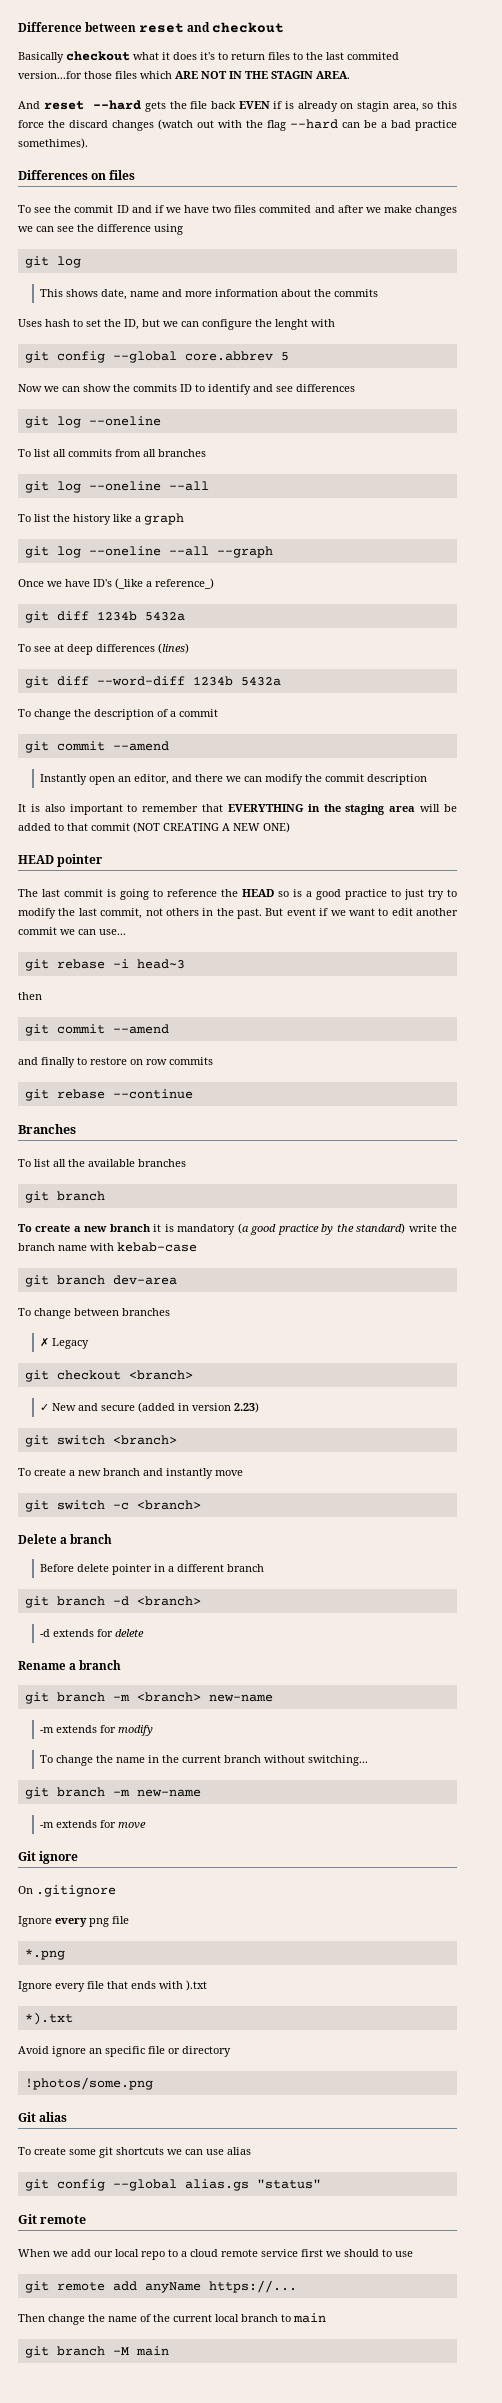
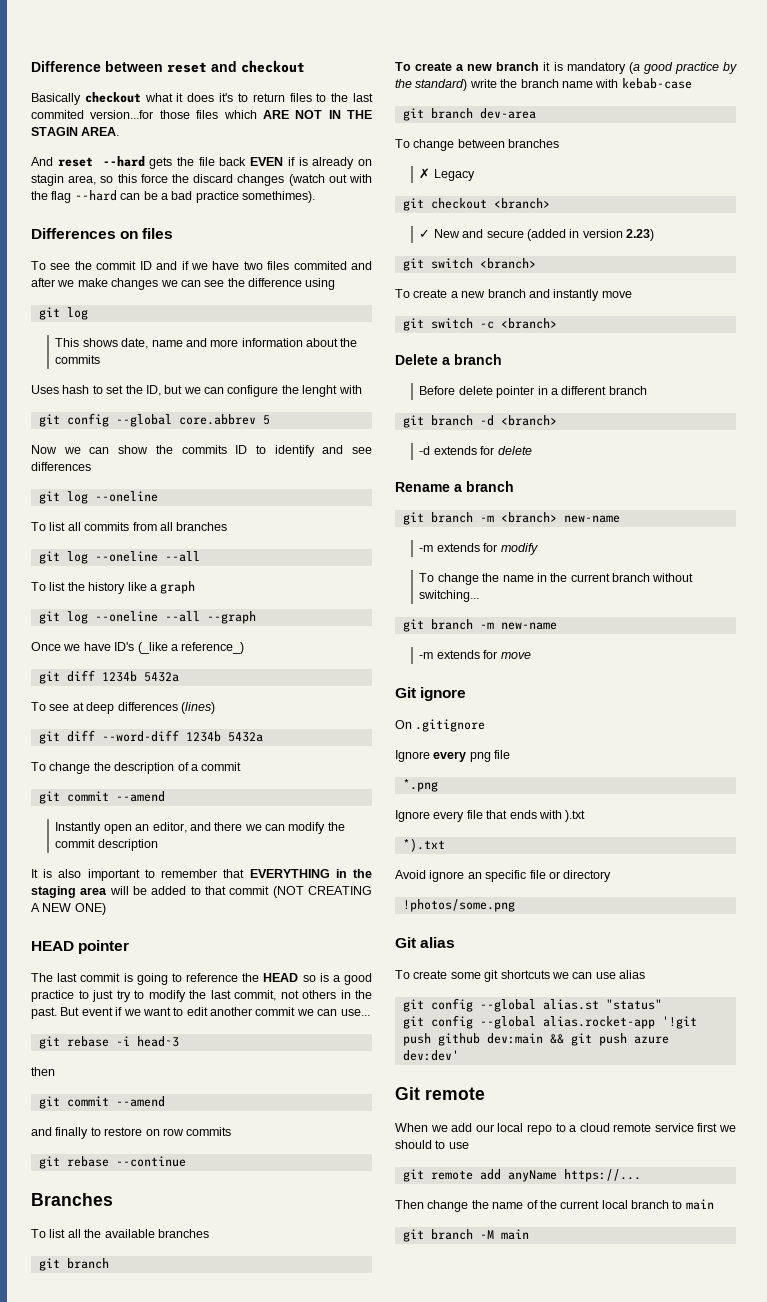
[184,2179,249,2191] alias.gs -> [542,999,599,1010] alias.st
(321, 2184) none -> [402,1015,697,1029] [402,1033,669,1046] [402,1050,459,1061] // git config --global alias.rocket-app '!git push github dev:main && git push azure dev:dev'

